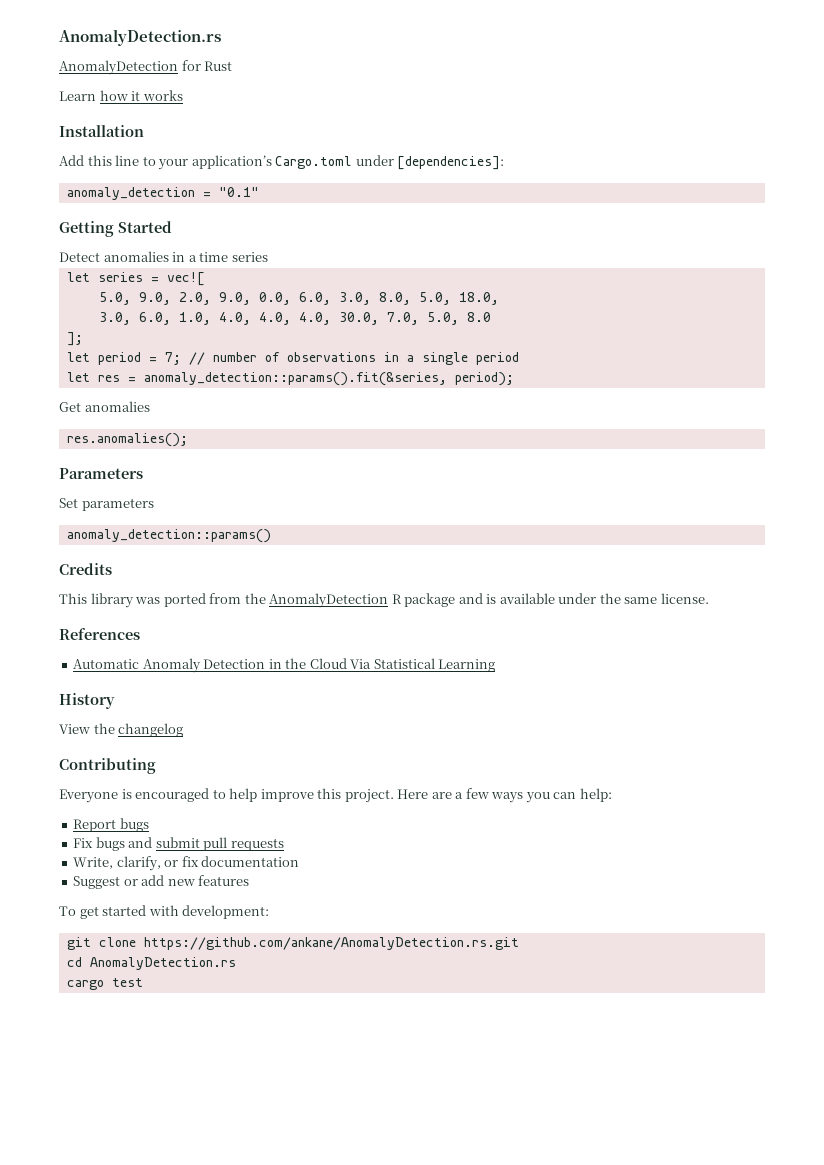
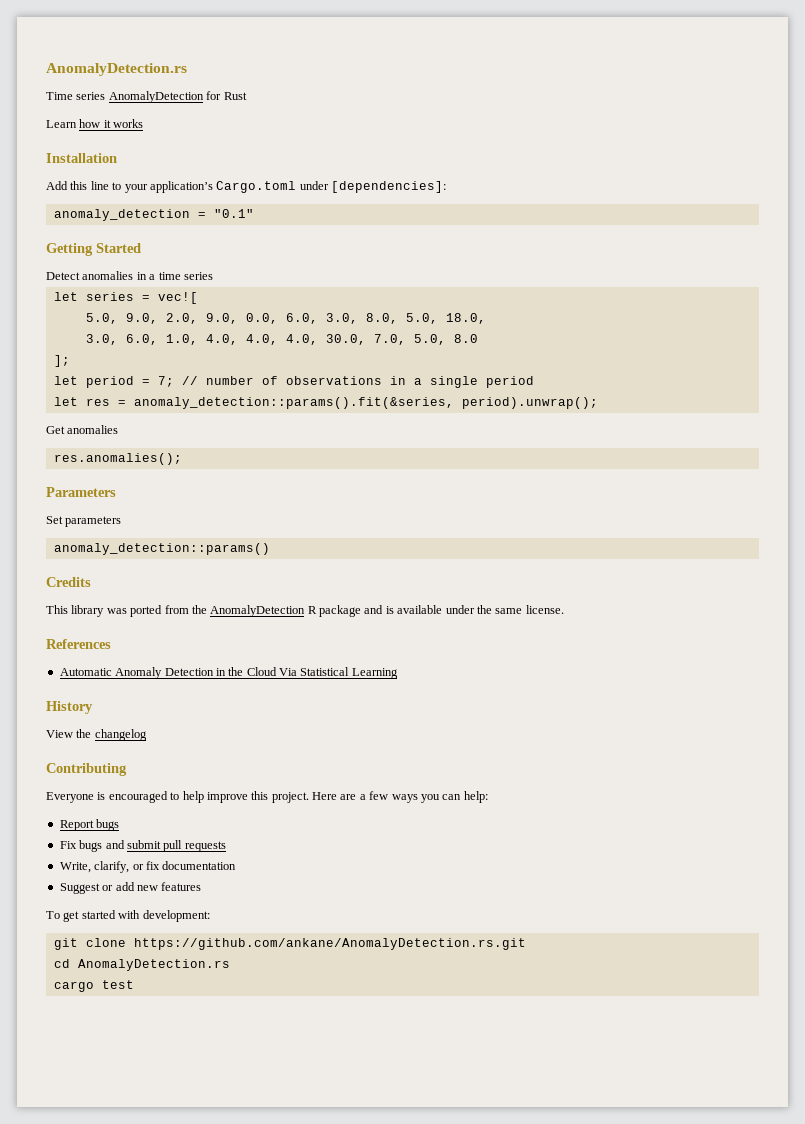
[59,29,221,46] AnomalyDetection.rs // -> [46,63,187,76] [46,92,106,100] AnomalyDetection.rs // Time series
[454,372,514,386] period); -> [461,397,598,409] period).unwrap();

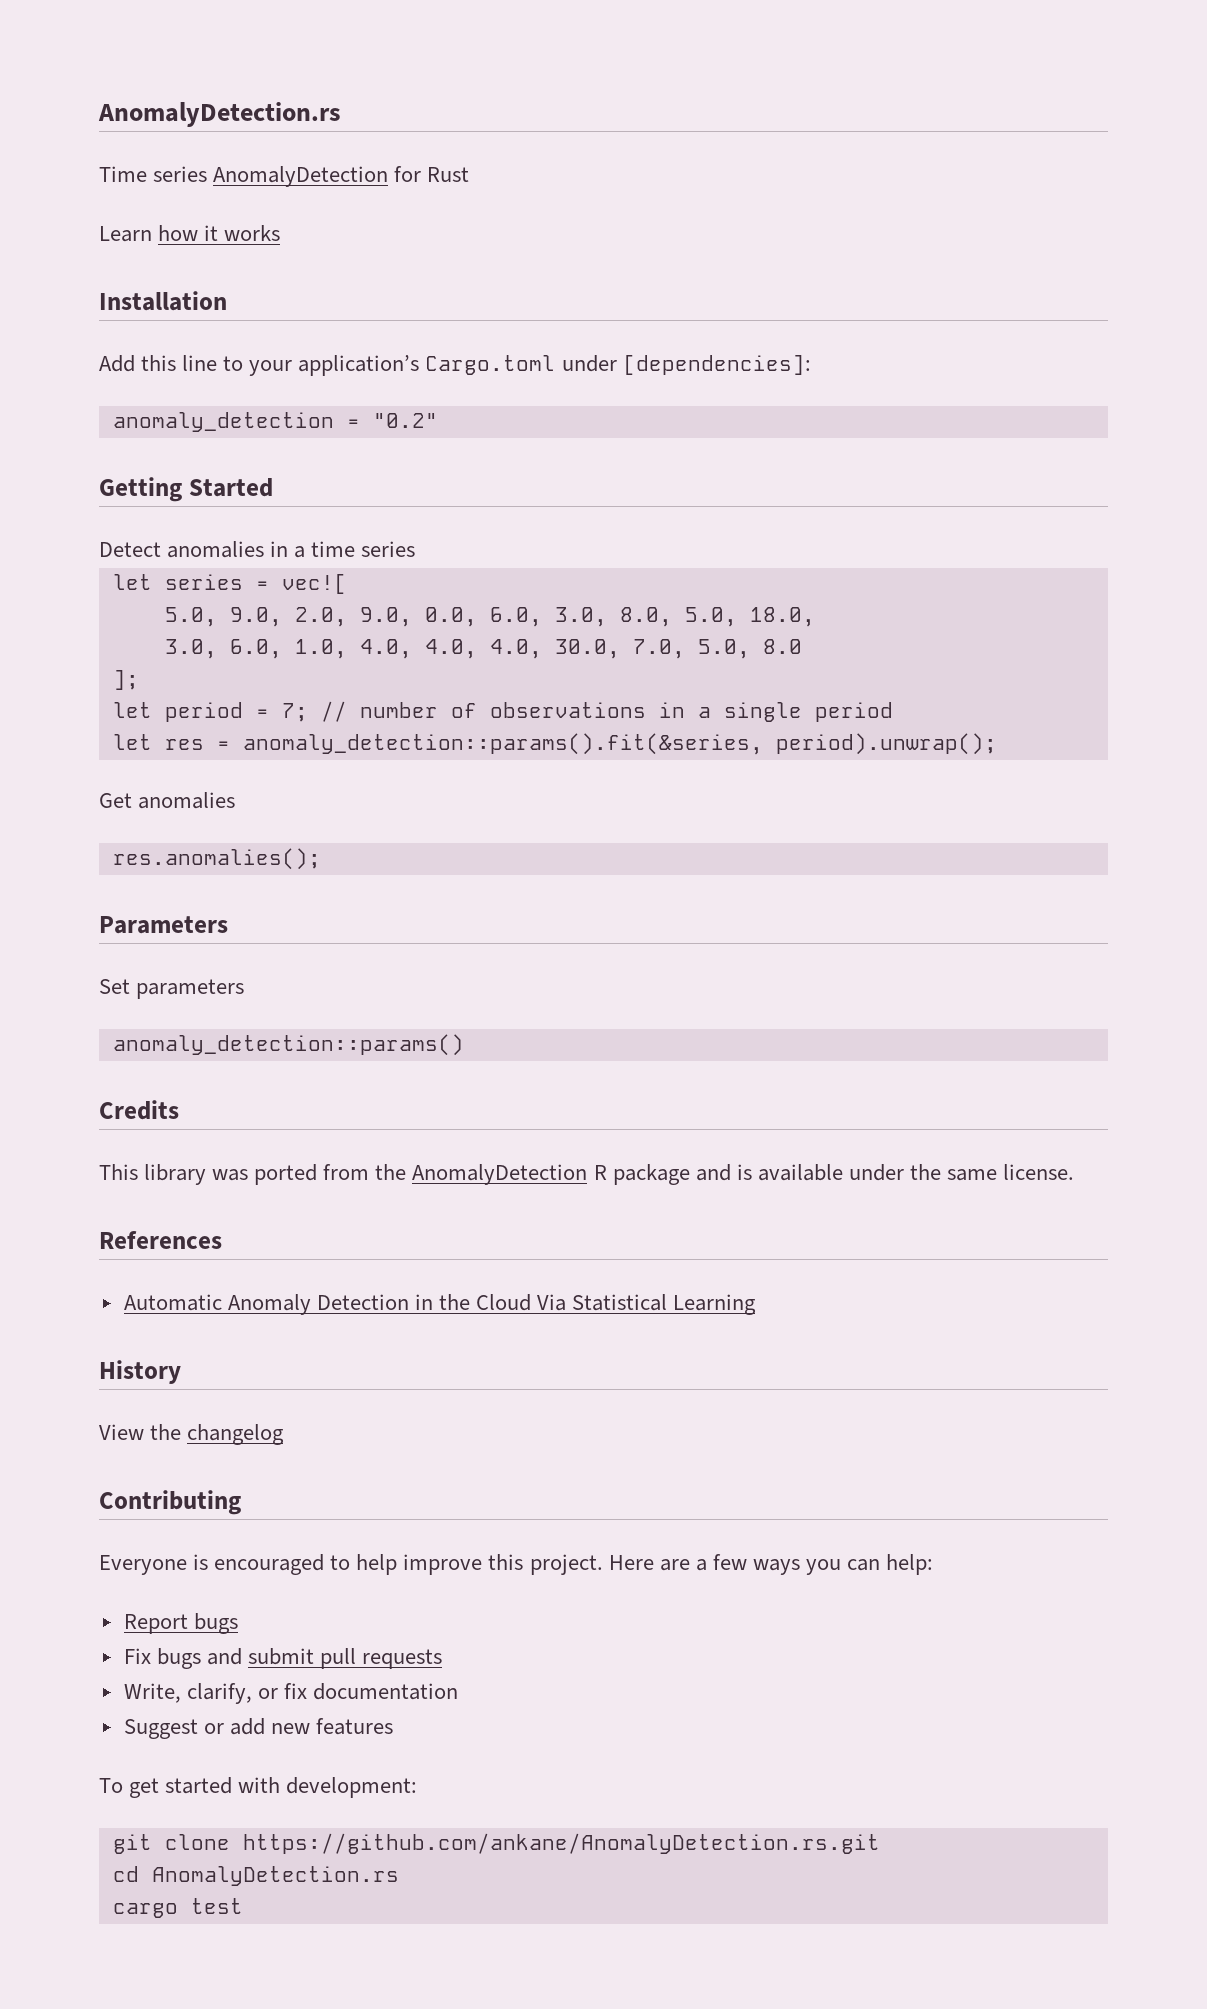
[213,209,254,218] "0.1" -> [372,413,438,428] "0.2"

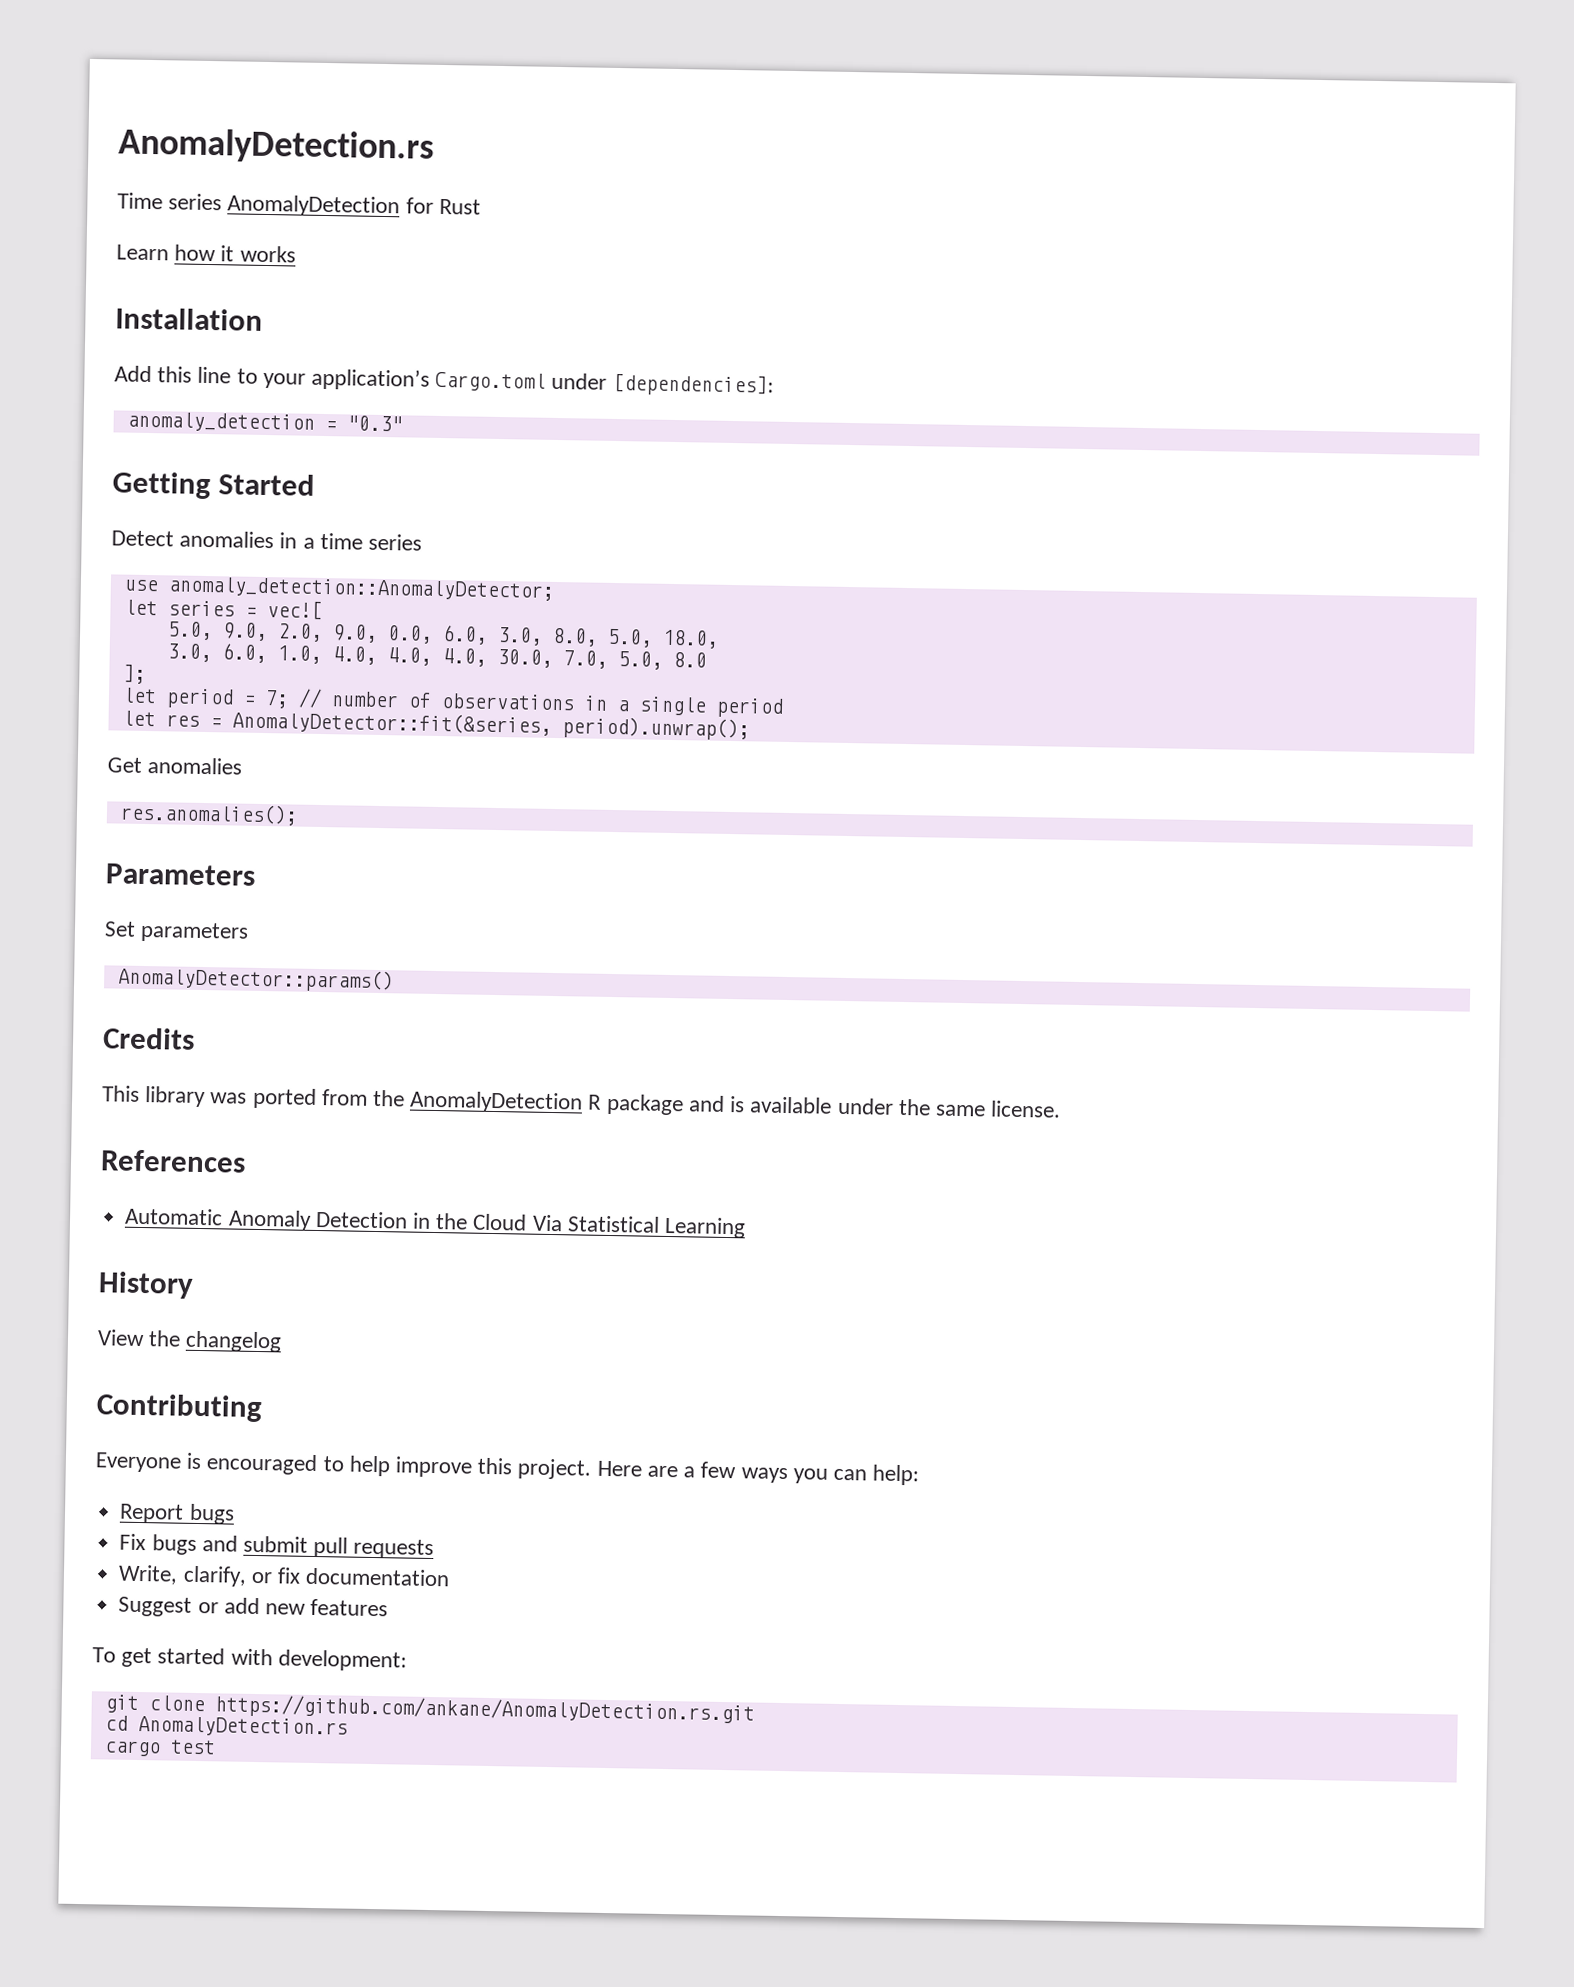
[372,413,438,428] "0.2" -> [346,415,403,432] "0.3"
(416, 549) none -> [123,576,554,601] // use anomaly_detection::AnomalyDetector;
[242,733,763,755] anomaly_detection::params().fit(&series, -> [231,710,552,736] AnomalyDetector::fit(&series,
[112,1034,464,1056] anomaly_detection::params() -> [117,966,394,993] AnomalyDetector::params()

